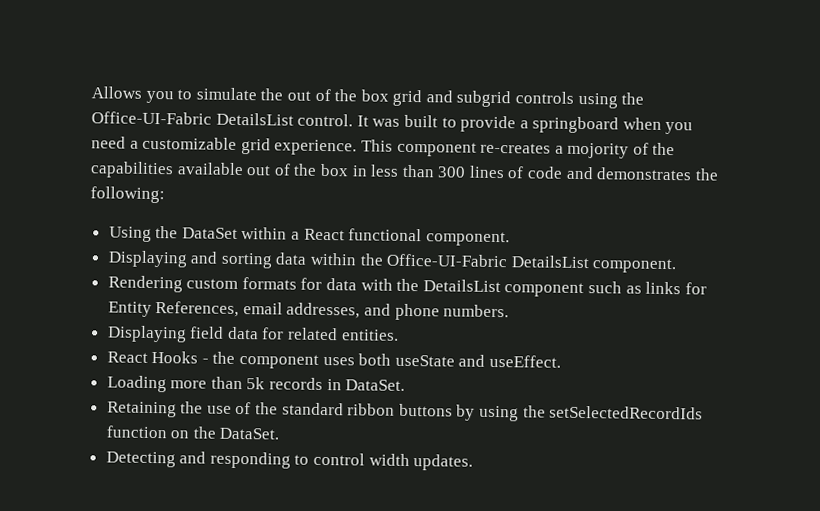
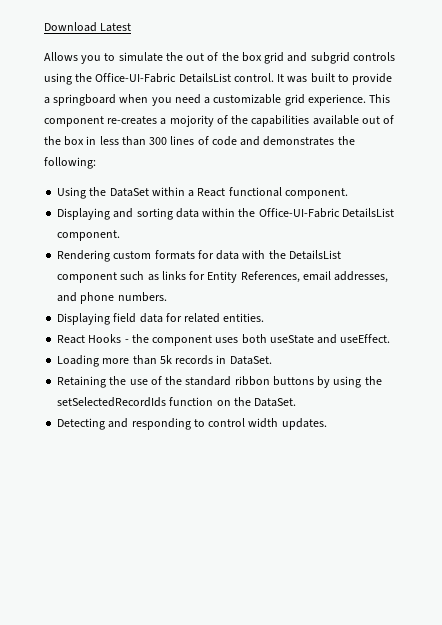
(91, 92) none -> [44,22,132,32] Download Latest //

